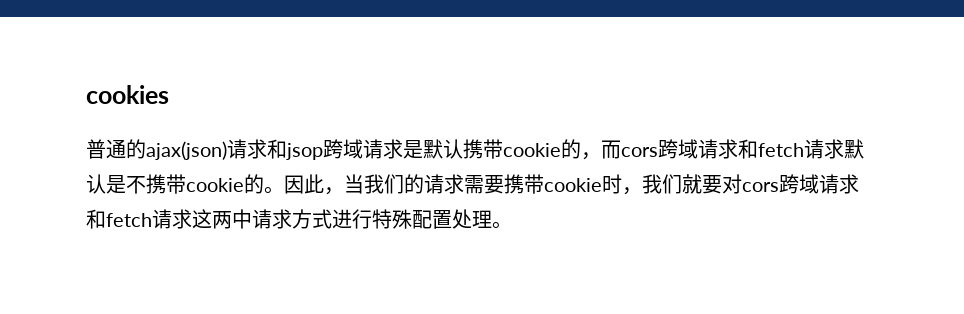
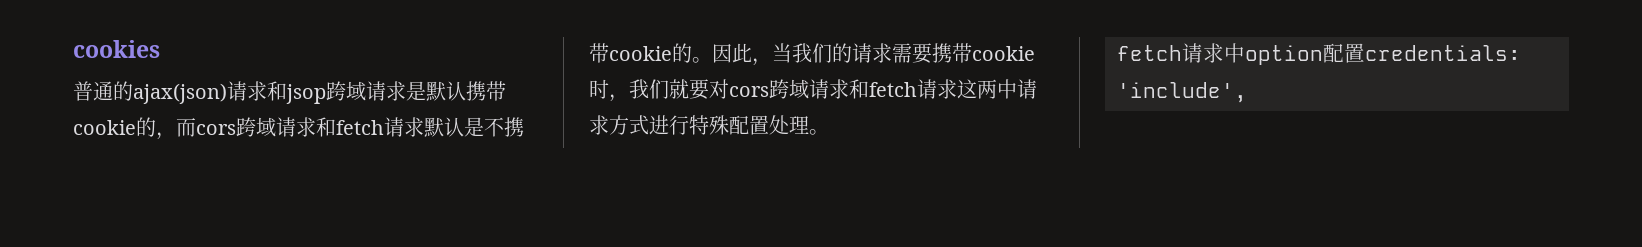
(512, 225) none -> [1117,43,1521,65] [1117,82,1247,103] // fetch请求中option配置credentials: 'include',

